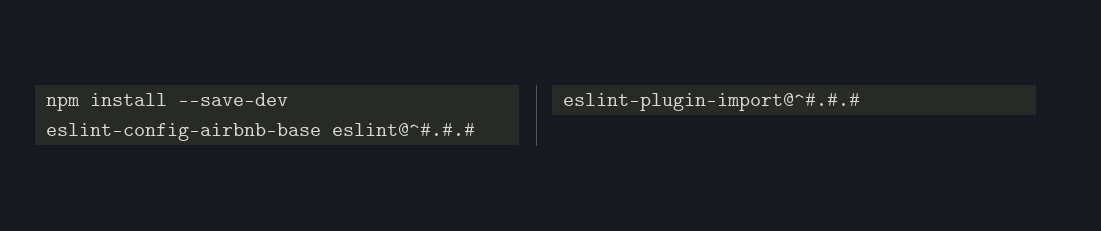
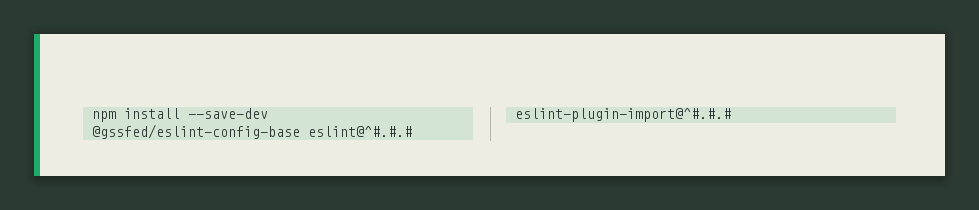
[46,123,322,141] eslint-config-airbnb-base -> [92,124,300,139] @gssfed/eslint-config-base

